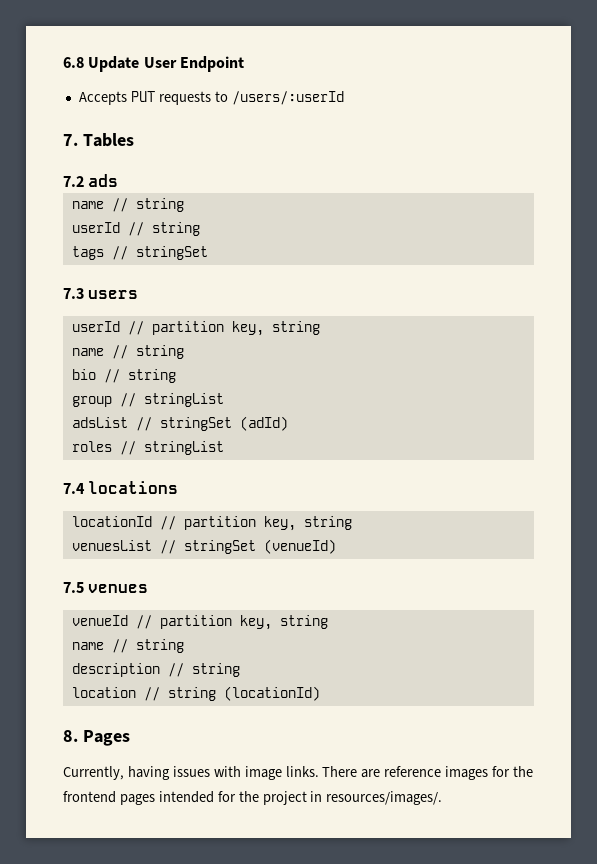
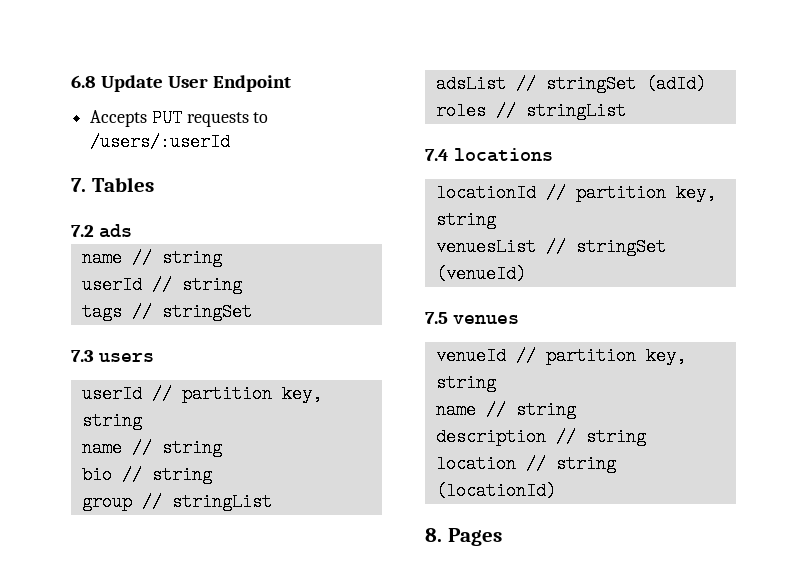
[63,766,534,780] [63,791,443,805] // Currently, having issues with image links. There are reference images for the frontend pages intended for the project in resources/images/. -> (502, 537) none

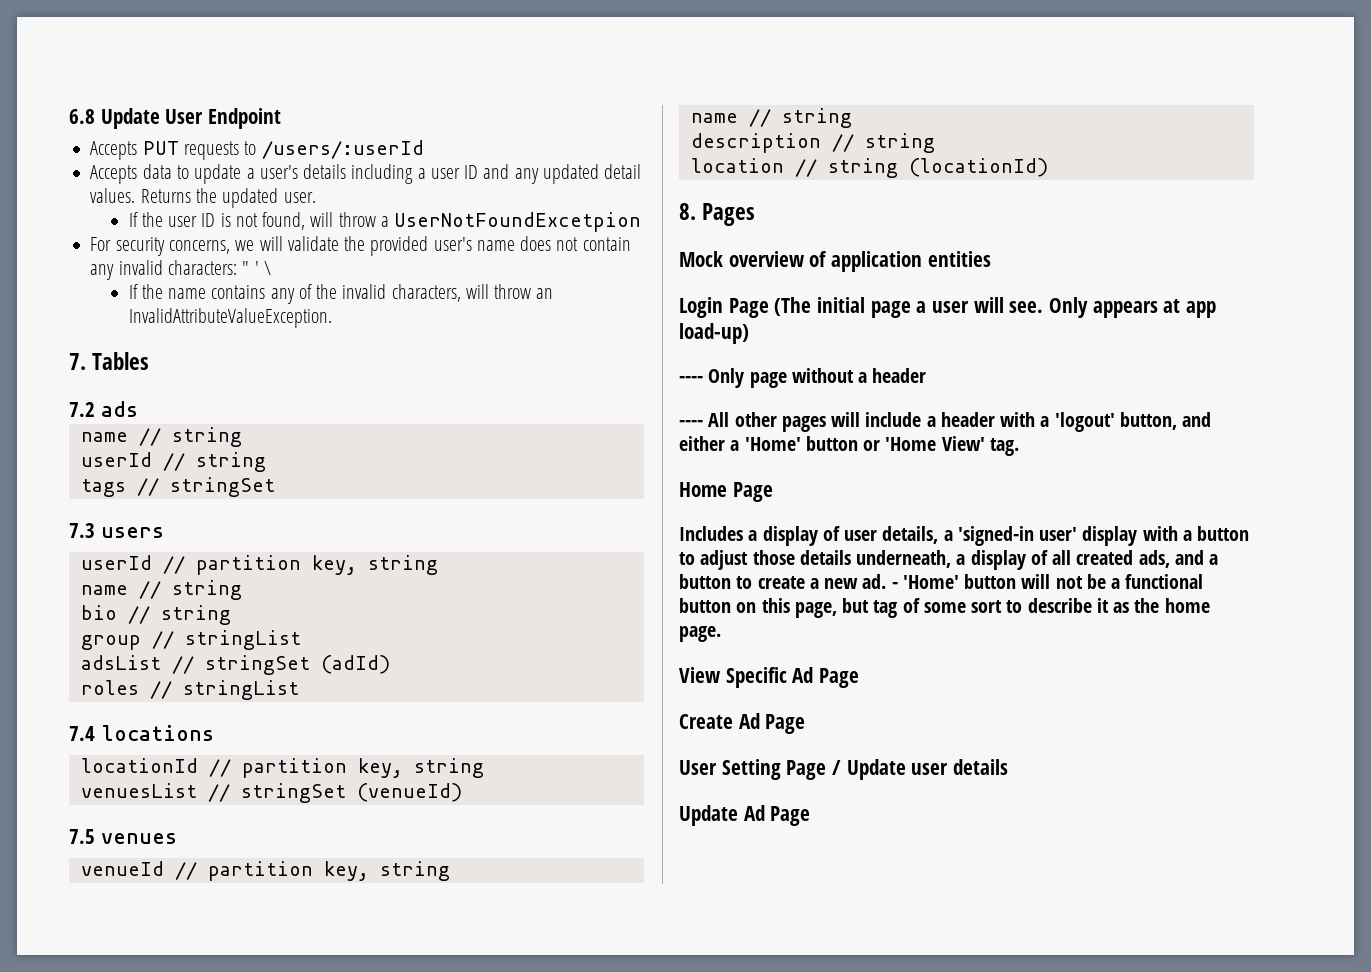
(231, 142) none -> [90,164,642,184] [90,188,316,208] [128,212,642,232] [90,236,631,256] [90,260,271,280] [128,284,554,304] [128,308,332,328] // Accepts data to update a user's details including a user ID and any updated detail values. Returns the updated user. // If the user ID is not found, will throw a UserNotFoundExcetpion // For security concerns, we will validate the provided user's name does not contain any invalid characters: " ' \ // If the name contains any of the invalid characters, will throw an InvalidAttributeValueException.
(502, 537) none -> [679,251,991,272] [679,297,1217,318] [679,323,749,344] [679,368,927,388] [679,412,1212,432] [679,436,1019,456] [679,482,773,502] [679,526,1250,546] [679,550,1219,570] [679,574,1204,589] [679,598,1210,618] [679,626,721,642] [679,667,860,688] [679,713,806,734] [679,759,1009,780] [679,805,811,826] // Mock overview of application entities // Login Page (The initial page a user will see. Only appears at app load-up) // ---- Only page without a header // ---- All other pages will include a header with a 'logout' button, and either a 'Home' button or 'Home View' tag. // Home Page // Includes a display of user details, a 'signed-in user' display with a button to adjust those details underneath, a display of all created ads, and a button to create a new ad. - 'Home' button will not be a functional button on this page, but tag of some sort to describe it as the home page. // View Specific Ad Page // Create Ad Page // User Setting Page / Update user details // Update Ad Page

